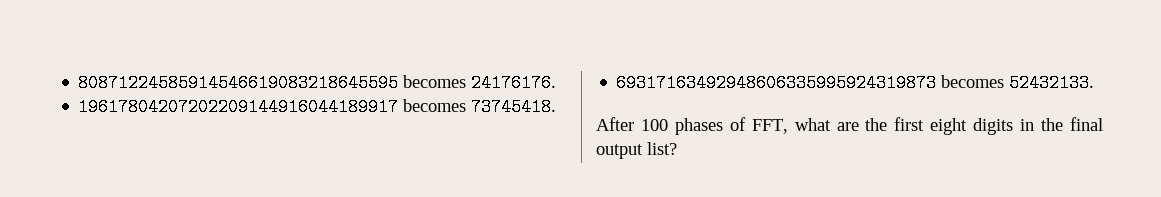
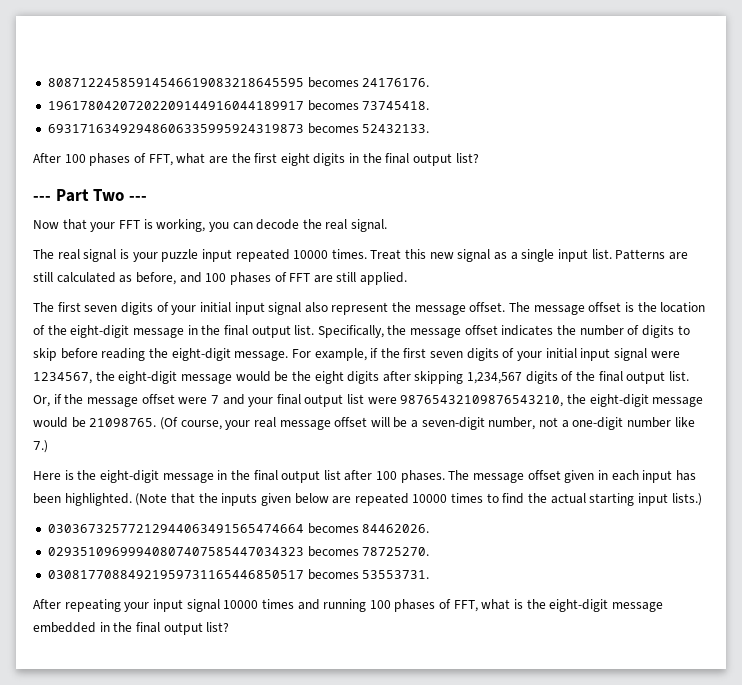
(677, 148) none -> [33,189,147,202] [33,219,388,232] [33,249,688,262] [33,272,408,285] [33,302,706,315] [33,325,690,338] [33,348,680,361] [33,371,689,384] [33,394,704,407] [33,417,695,430] [33,440,48,453] [33,470,696,483] [33,493,702,506] [47,523,430,534] [47,546,430,557] [47,569,430,580] [33,599,663,612] [33,622,230,635] // --- Part Two --- // Now that your FFT is working, you can decode the real signal. // The real signal is your puzzle input repeated 10000 times. Treat this new signal as a single input list. Patterns are still calculated as before, and 100 phases of FFT are still applied. // The first seven digits of your initial input signal also represent the message offset. The message offset is the location of the eight-digit message in the final output list. Specifically, the message offset indicates the number of digits to skip before reading the eight-digit message. For example, if the first seven digits of your initial input signal were 1234567, the eight-digit message would be the eight digits after skipping 1,234,567 digits of the final output list. Or, if the message offset were 7 and your final output list were 98765432109876543210, the eight-digit message would be 21098765. (Of course, your real message offset will be a seven-digit number, not a one-digit number like 7.) // Here is the eight-digit message in the final output list after 100 phases. The message offset given in each input has been highlighted. (Note that the inputs given below are repeated 10000 times to find the actual starting input lists.) // 03036732577212944063491565474664 becomes 84462026. // 02935109699940807407585447034323 becomes 78725270. // 03081770884921959731165446850517 becomes 53553731. // After repeating your input signal 10000 times and running 100 phases of FFT, what is the eight-digit message embedded in the final output list?

